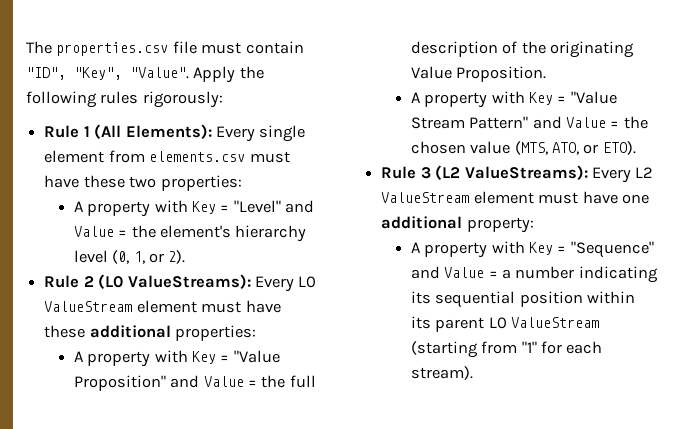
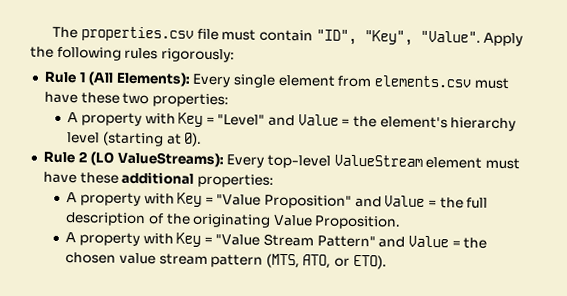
[112,250,186,264] (0, 1, or 2). -> [102,131,203,147] (starting at 0).
[298,276,317,288] L0 -> [267,154,332,169] top-level
(511, 147) none -> [158,253,264,268] stream pattern
[381,165,654,183] [381,191,649,204] [381,216,534,233] [410,241,654,258] [410,266,658,283] [410,291,636,308] [410,316,600,332] [410,341,603,358] [410,366,473,380] // Rule 3 (L2 ValueStreams): Every L2 ValueStream element must have one additional property: // A property with Key = "Sequence" and Value = a number indicating its sequential position within its parent L0 ValueStream (starting from "1" for each stream). -> (387, 262) none

